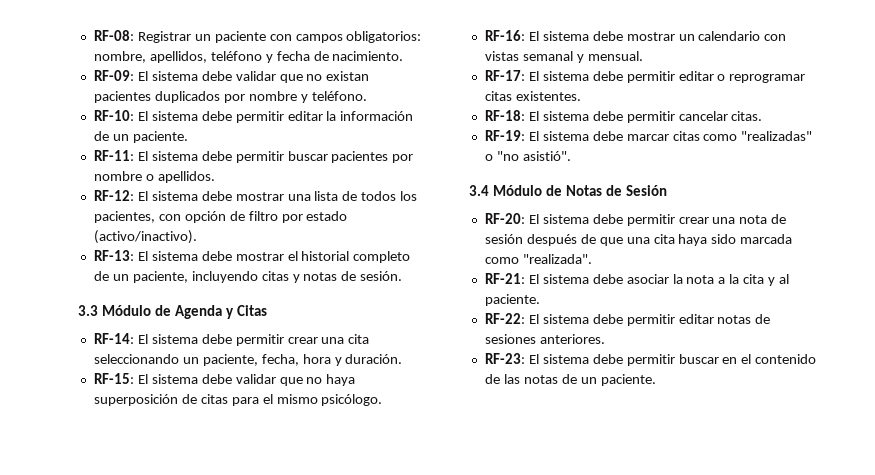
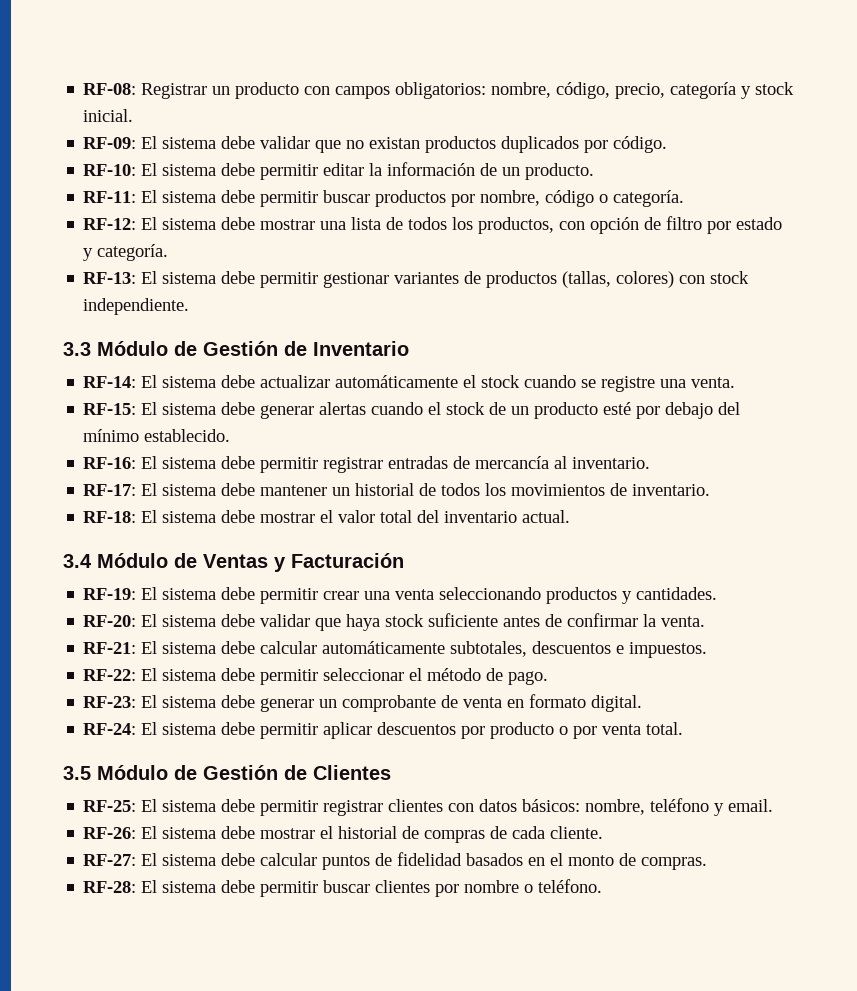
[214,31,266,43] paciente -> [235,82,300,99] producto
[149,51,404,63] apellidos, teléfono y fecha de nacimiento. -> [556,82,795,99] [83,109,134,122] código, precio, categoría y stock inicial.
[93,91,151,103] pacientes -> [425,136,497,153] productos
[248,91,367,103] nombre y teléfono. -> [613,136,668,153] código.
[132,131,188,143] paciente. -> [525,163,595,180] producto.
[331,151,414,163] [93,171,215,183] pacientes por nombre o apellidos. -> [375,190,685,207] productos por nombre, código o categoría.
[93,211,155,223] pacientes, -> [478,217,555,234] productos,
[93,230,197,244] (activo/inactivo). -> [83,244,169,261] y categoría.
[235,251,411,263] [93,271,403,283] [78,305,268,319] [93,333,370,346] [93,354,403,366] [93,373,356,386] [93,394,383,406] [484,30,787,41] [484,51,643,63] [484,70,806,83] [484,91,581,101] [484,110,763,123] [484,130,813,141] [484,151,571,161] [469,185,668,196] [484,213,787,226] [484,234,793,246] [484,254,592,264] [484,273,790,286] [484,294,540,306] [484,313,771,326] [484,334,605,344] [484,353,817,366] [484,374,656,386] mostrar el historial completo de un paciente, incluyendo citas y notas de sesión. // 3.3 Módulo de Agenda y Citas // RF-14: El sistema debe permitir crear una cita seleccionando un paciente, fecha, hora y duración. // RF-15: El sistema debe validar que no haya superposición de citas para el mismo psicólogo. // RF-16: El sistema debe mostrar un calendario con vistas semanal y mensual. // RF-17: El sistema debe permitir editar o reprogramar citas existentes. // RF-18: El sistema debe permitir cancelar citas. // RF-19: El sistema debe marcar citas como "realizadas" o "no asistió". // 3.4 Módulo de Notas de Sesión // RF-20: El sistema debe permitir crear una nota de sesión después de que una cita haya sido marcada como "realizada". // RF-21: El sistema debe asociar la nota a la cita y al paciente. // RF-22: El sistema debe permitir editar notas de sesiones anteriores. // RF-23: El sistema debe permitir buscar en el contenido de las notas de un paciente. -> [260,271,750,288] [83,298,190,315] [63,341,409,356] [83,375,736,392] [83,402,741,419] [83,429,231,442] [83,456,651,473] [83,483,711,496] [83,510,571,523] [63,553,404,572] [83,587,718,604] [83,613,706,631] [83,641,708,658] [83,668,549,685] [83,694,643,712] [83,722,684,739] [63,765,391,780] [83,798,774,816] [83,826,604,843] [83,852,708,870] [83,879,603,897] permitir gestionar variantes de productos (tallas, colores) con stock independiente. // 3.3 Módulo de Gestión de Inventario // RF-14: El sistema debe actualizar automáticamente el stock cuando se registre una venta. // RF-15: El sistema debe generar alertas cuando el stock de un producto esté por debajo del mínimo establecido. // RF-16: El sistema debe permitir registrar entradas de mercancía al inventario. // RF-17: El sistema debe mantener un historial de todos los movimientos de inventario. // RF-18: El sistema debe mostrar el valor total del inventario actual. // 3.4 Módulo de Ventas y Facturación // RF-19: El sistema debe permitir crear una venta seleccionando productos y cantidades. // RF-20: El sistema debe validar que haya stock suficiente antes de confirmar la venta. // RF-21: El sistema debe calcular automáticamente subtotales, descuentos e impuestos. // RF-22: El sistema debe permitir seleccionar el método de pago. // RF-23: El sistema debe generar un comprobante de venta en formato digital. // RF-24: El sistema debe permitir aplicar descuentos por producto o por venta total. // 3.5 Módulo de Gestión de Clientes // RF-25: El sistema debe permitir registrar clientes con datos básicos: nombre, teléfono y email. // RF-26: El sistema debe mostrar el historial de compras de cada cliente. // RF-27: El sistema debe calcular puntos de fidelidad basados en el monto de compras. // RF-28: El sistema debe permitir buscar clientes por nombre o teléfono.

